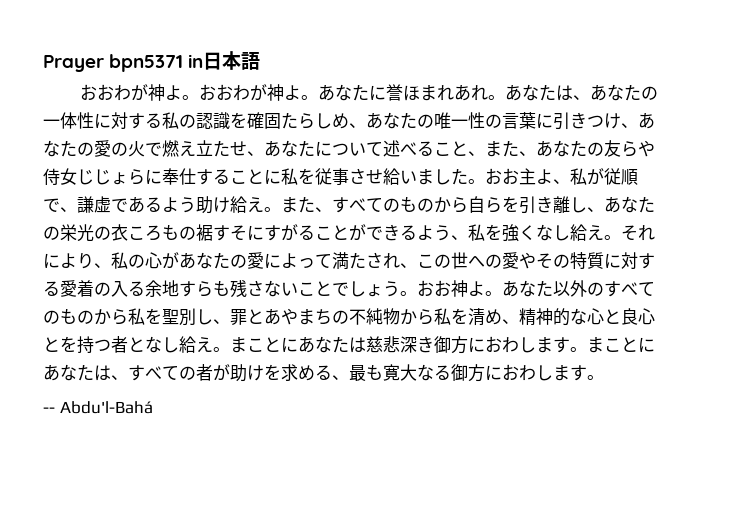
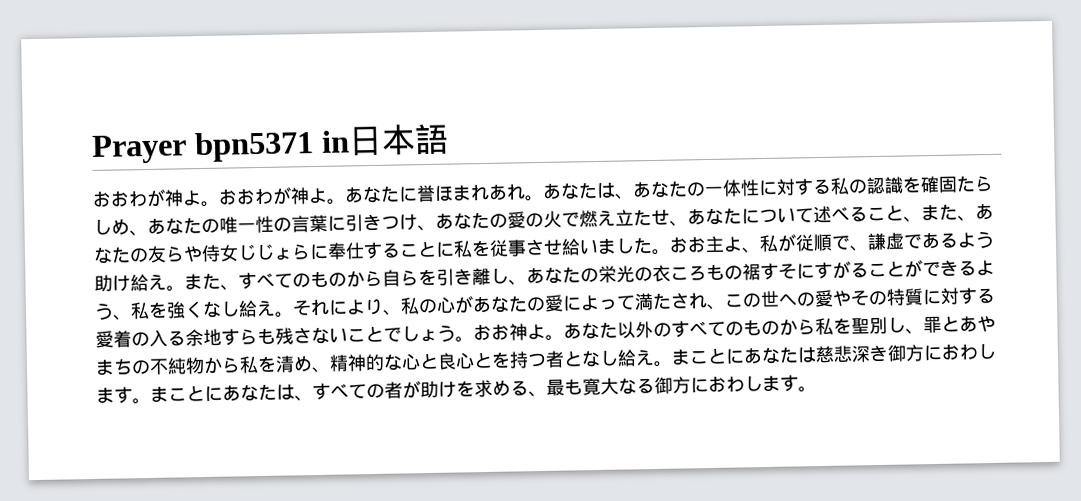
[43,401,153,414] // -- Abdu'l-Bahá -> (817, 389) none

